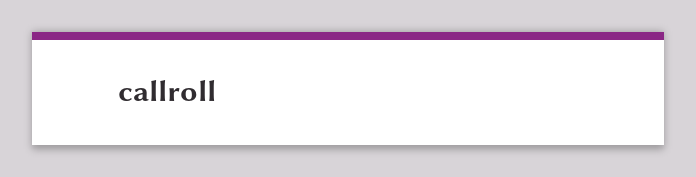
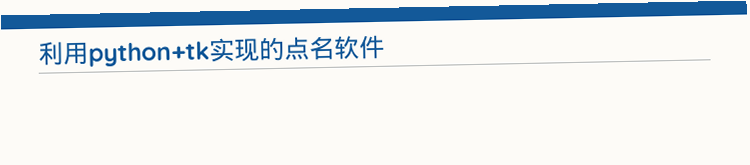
[118,80,216,101] callroll -> [38,34,385,67] 利用python+tk实现的点名软件

